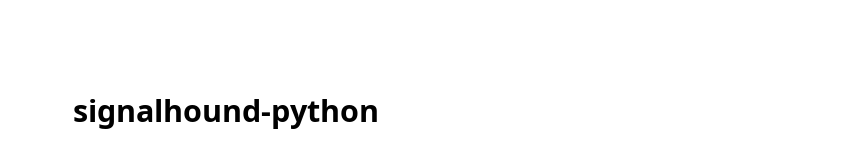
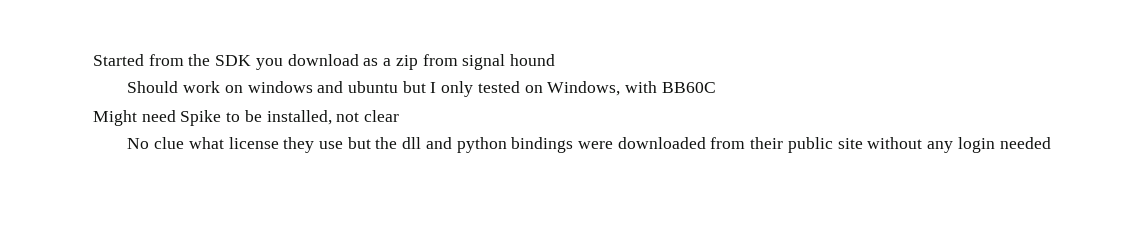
[73,99,379,129] signalhound-python -> [93,54,555,70] [127,81,716,97] [93,110,400,126] [127,137,1051,153] Started from the SDK you download as a zip from signal hound // Should work on windows and ubuntu but I only tested on Windows, with BB60C // Might need Spike to be installed, not clear // No clue what license they use but the dll and python bindings were downloaded from their public site without any login needed

